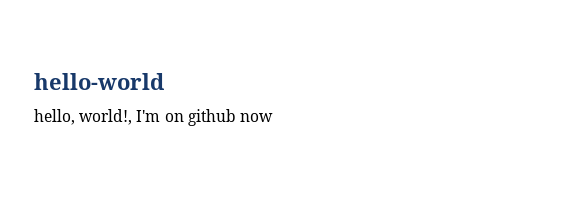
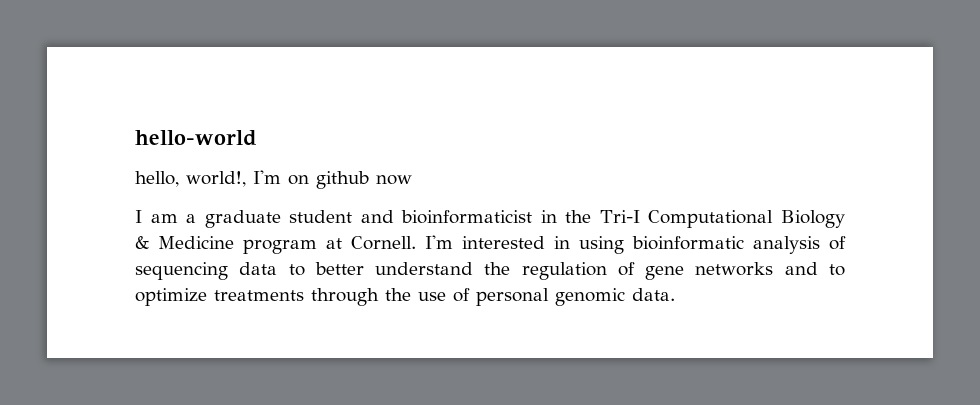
(273, 117) none -> [135,210,845,228] [135,235,846,254] [135,262,845,280] [135,288,675,306] // I am a graduate student and bioinformaticist in the Tri-I Computational Biology & Medicine program at Cornell. I'm interested in using bioinformatic analysis of sequencing data to better understand the regulation of gene networks and to optimize treatments through the use of personal genomic data.

